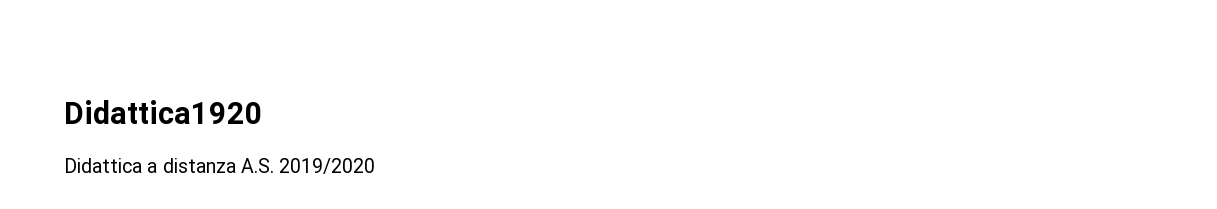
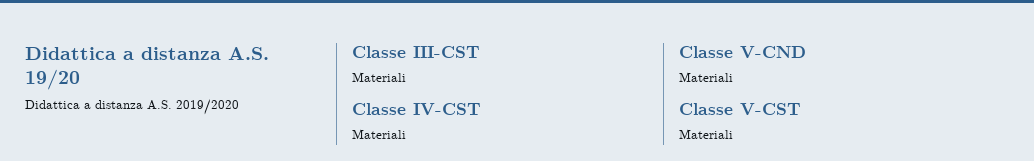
[64,100,263,124] Didattica1920 -> [25,47,269,60] [25,69,80,90] Didattica a distanza A.S. 19/20
(376, 166) none -> [352,46,480,58] [352,72,406,82] [352,103,481,115] [352,129,406,139] [679,46,806,58] [679,72,733,82] [679,103,801,115] [679,129,733,139] // Classe III-CST // Materiali // Classe IV-CST // Materiali // Classe V-CND // Materiali // Classe V-CST // Materiali

